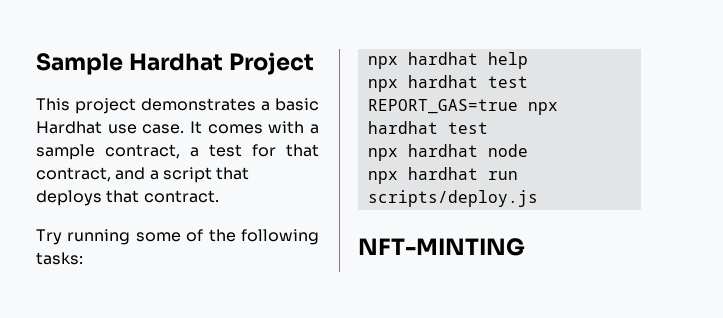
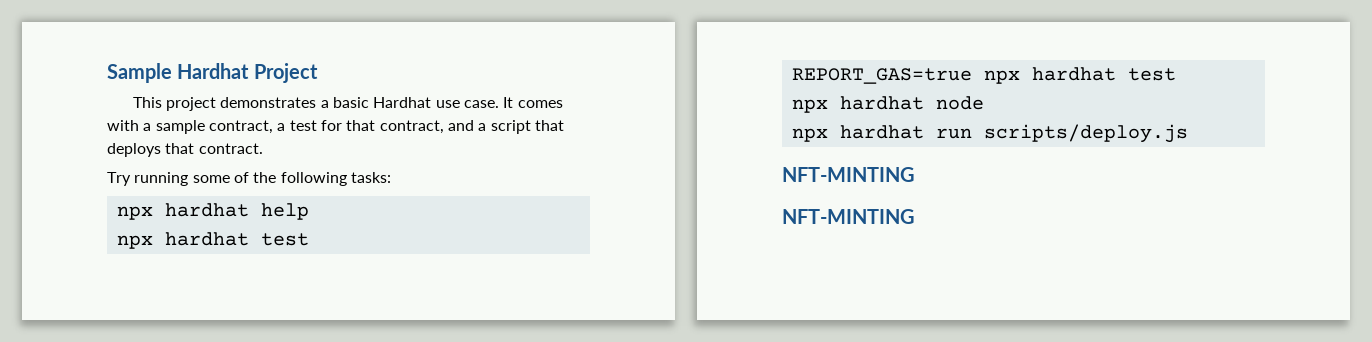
(525, 247) none -> [782,209,915,224] // NFT-MINTING

